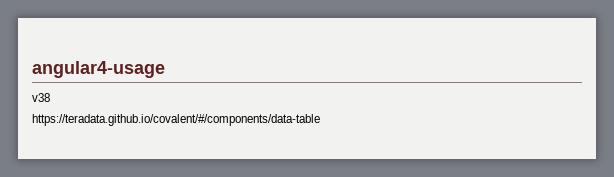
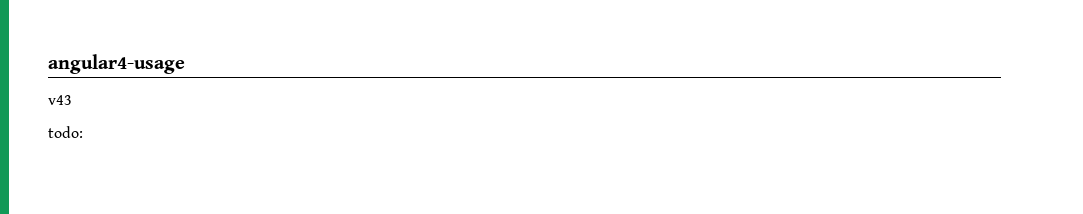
[32,93,50,102] [32,114,320,126] v38 // https://teradata.github.io/covalent/#/components/data-table -> [48,95,72,105] [48,126,83,138] v43 // todo:

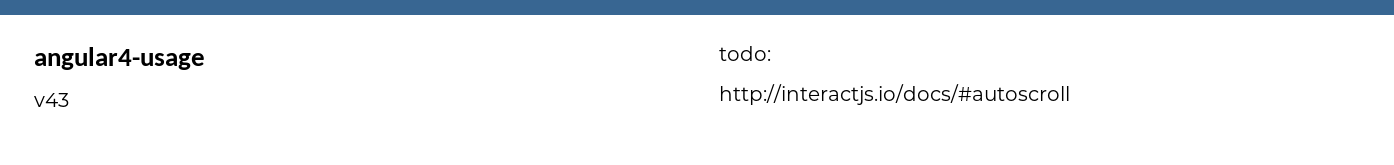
(83, 132) none -> [719,84,1070,105] // http://interactjs.io/docs/#autoscroll

